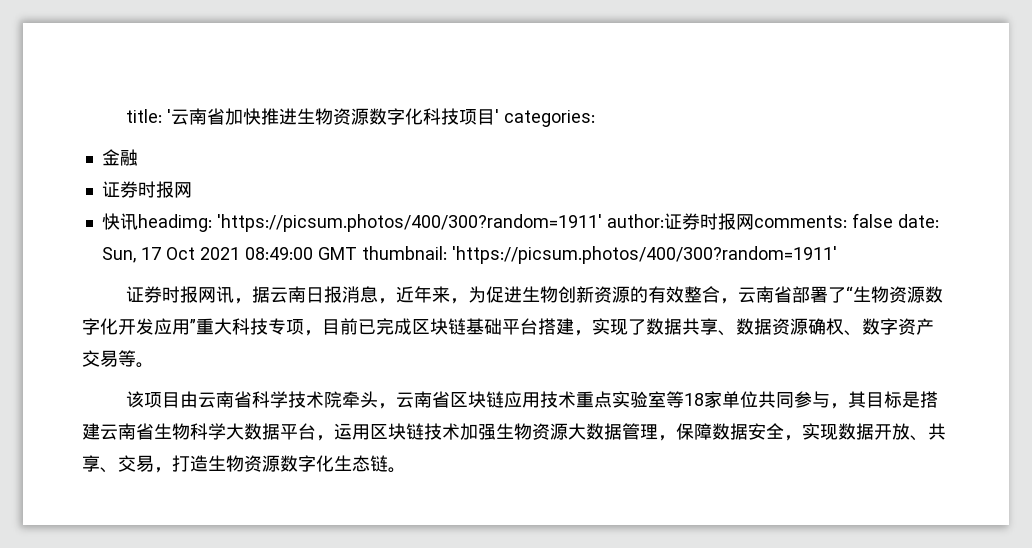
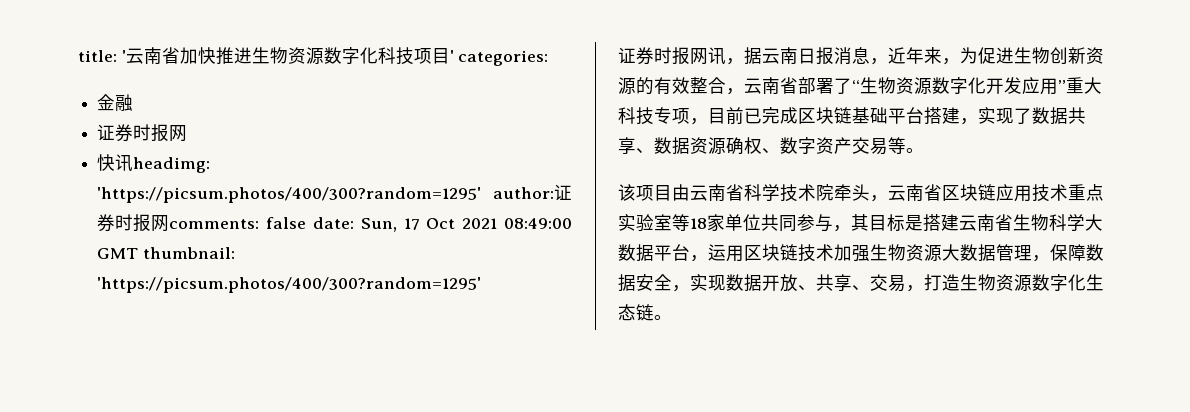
[216,214,602,232] 'https://picsum.photos/400/300?random=1911' -> [97,187,482,203] 'https://picsum.photos/400/300?random=1295'
[451,246,837,264] 'https://picsum.photos/400/300?random=1911' -> [97,277,482,293] 'https://picsum.photos/400/300?random=1295'

